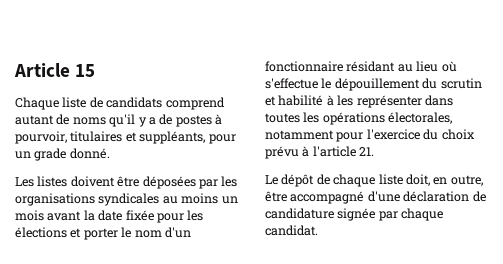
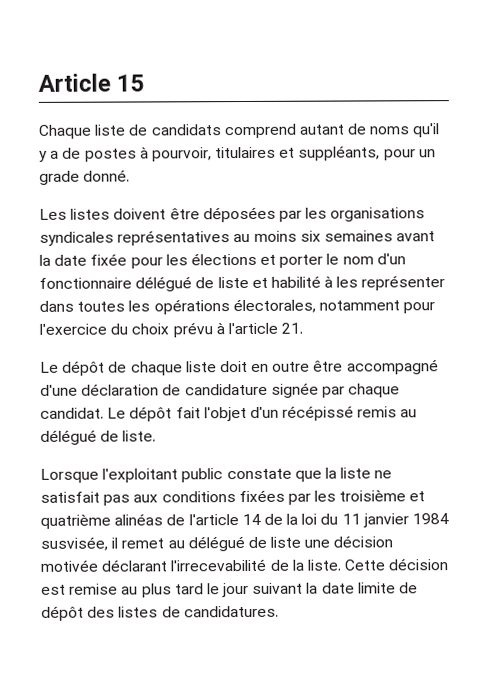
(160, 199) none -> [117,230,231,246] représentatives
[221,196,238,204] [15,210,44,221] un mois -> [299,230,393,242] six semaines
[346,61,457,72] [265,78,482,91] résidant au lieu où s'effectue le dépouillement du scrutin -> [135,276,249,292] délégué de liste
[405,174,483,186] doit, en outre, -> [219,360,311,373] doit en outre
(318, 230) none -> [107,405,418,422] [40,429,157,445] [40,467,393,483] [40,489,426,506] [40,513,450,529] [40,535,394,552] [40,558,450,572] [41,582,419,598] [41,605,279,621] Le dépôt fait l'objet d'un récépissé remis au délégué de liste. // Lorsque l'exploitant public constate que la liste ne satisfait pas aux conditions fixées par les troisième et quatrième alinéas de l'article 14 de la loi du 11 janvier 1984 susvisée, il remet au délégué de liste une décision motivée déclarant l'irrecevabilité de la liste. Cette décision est remise au plus tard le jour suivant la date limite de dépôt des listes de candidatures.

